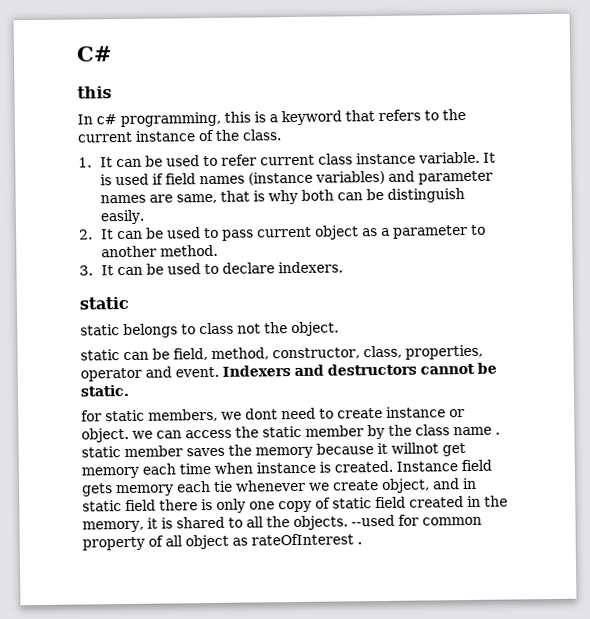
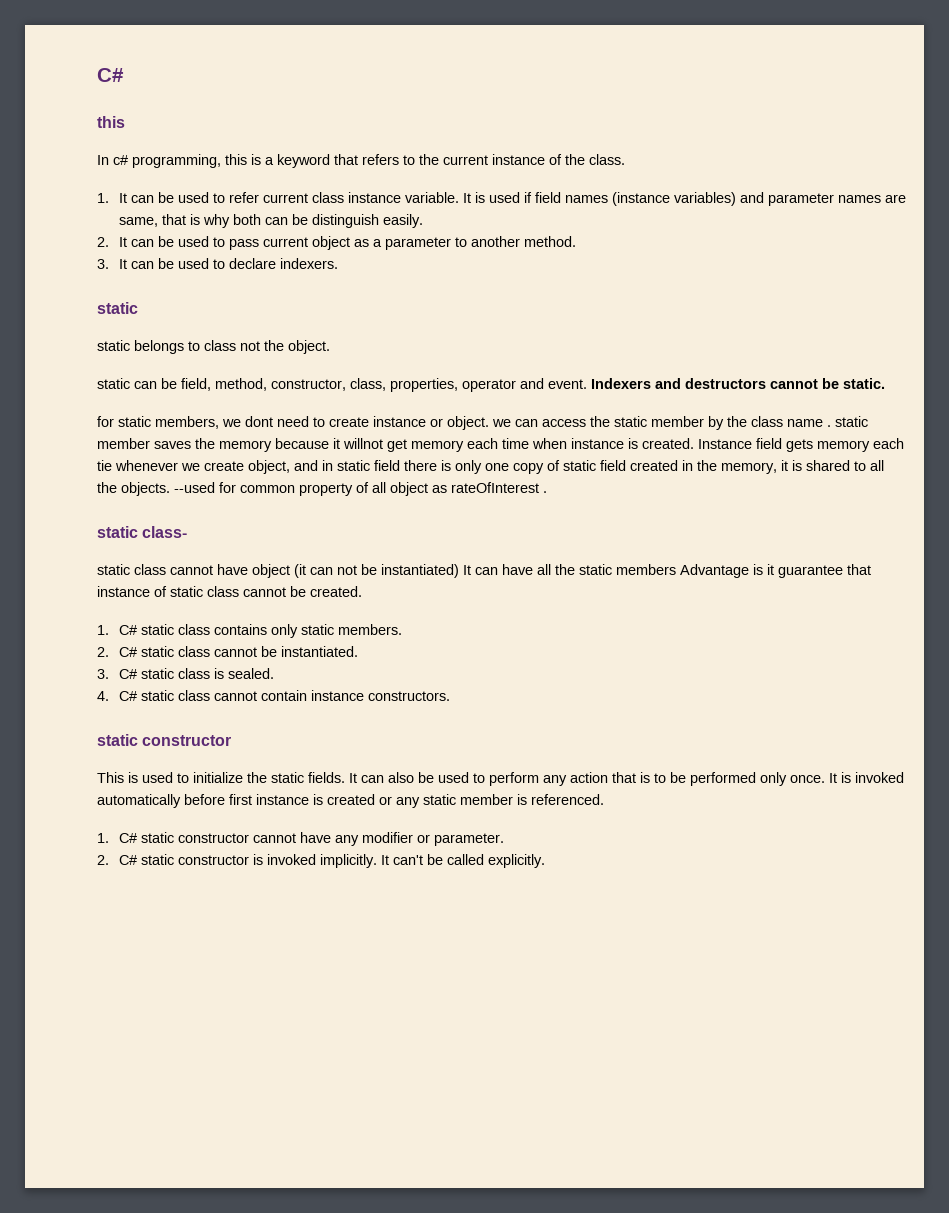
(362, 543) none -> [97,526,188,538] [97,564,871,578] [97,586,362,597] [97,624,402,638] [97,646,358,657] [97,668,274,679] [97,690,450,701] [97,734,232,746] [97,772,904,786] [97,794,604,808] [97,832,504,846] [97,854,545,868] // static class- // static class cannot have object (it can not be instantiated) It can have all the static members Advantage is it guarantee that instance of static class cannot be created. // 1. C# static class contains only static members. // 2. C# static class cannot be instantiated. // 3. C# static class is sealed. // 4. C# static class cannot contain instance constructors. // static constructor // This is used to initialize the static fields. It can also be used to perform any action that is to be performed only once. It is invoked automatically before first instance is created or any static member is referenced. // 1. C# static constructor cannot have any modifier or parameter. // 2. C# static constructor is invoked implicitly. It can't be called explicitly.

